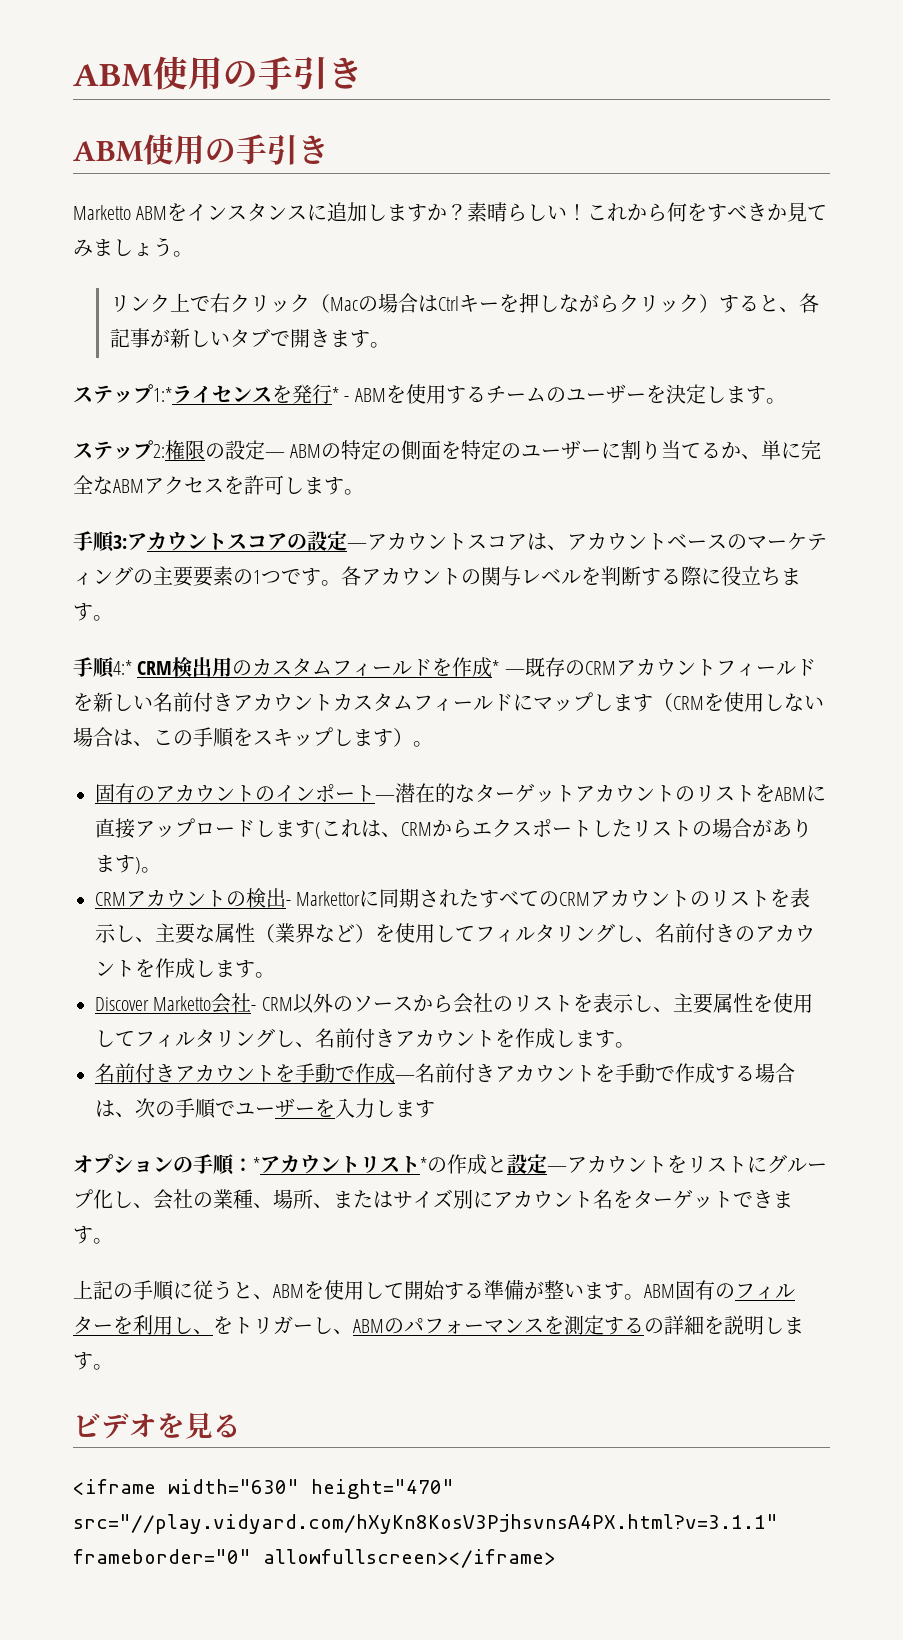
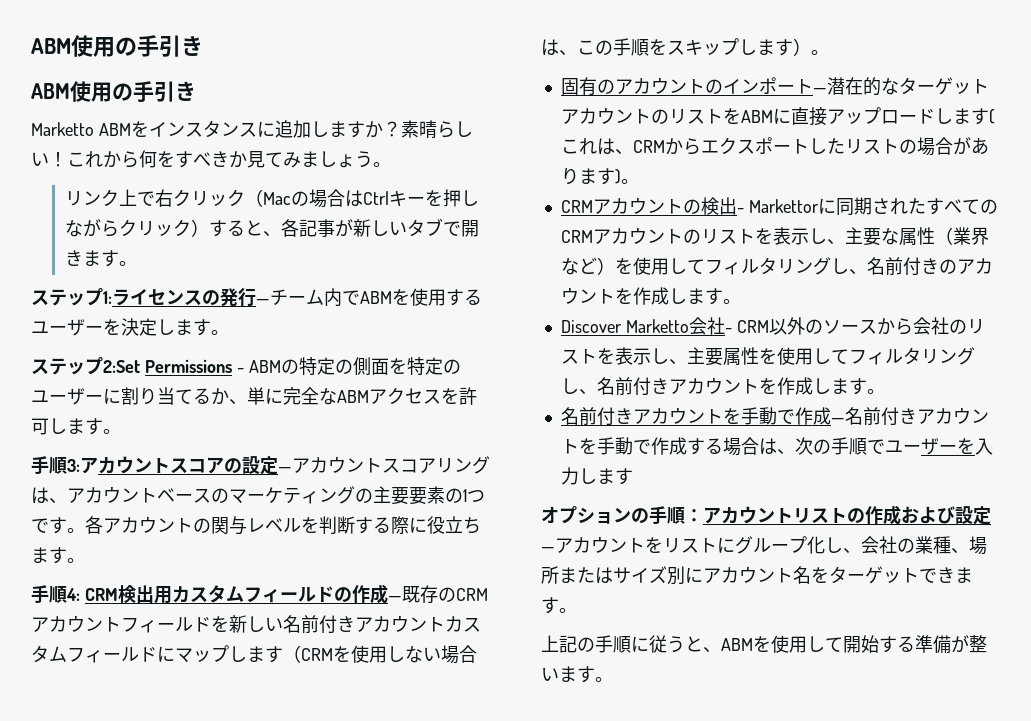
[153,387,172,402] 1:* -> [103,291,112,304] 1:
[272,384,350,404] を発行* - -> [202,288,360,307] の発行—チーム内で
[485,385,566,404] チームの -> (482, 297) none
[153,440,285,460] 2:権限の設定— -> [103,359,244,373] 2:Set Permissions -
(527, 542) none -> [436,456,490,474] リング
[113,660,132,675] 4:* -> [66,588,80,601] 4:
[232,657,500,678] のカスタムフィールドを作成* -> [171,584,388,604] カスタムフィールドの作成
[253,1157,260,1172] * -> (703, 515) none
[420,1154,507,1175] *の作成と -> [847,505,955,525] の作成および
[313,1203,333,1208] 、 -> (559, 575) none
[644,1280,795,1300] [73,1315,804,1335] [73,1352,113,1370] [73,1412,241,1439] [73,1479,454,1499] [73,1514,778,1534] [73,1549,556,1568] ABM固有のフィルターを利用し、をトリガーし、ABMのパフォーマンスを測定するの詳細を説明します。 // ビデオを見る // <iframe width="630" height="470" src="//play.vidyard.com/hXyKn8KosV3PjhsvnsA4PX.html?v=3.1.1" frameborder="0" allowfullscreen></iframe> -> (613, 679) none

